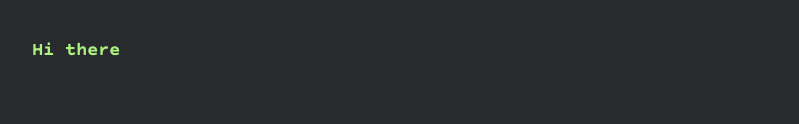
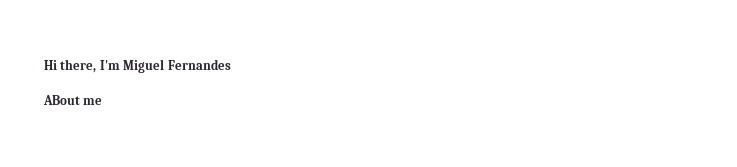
[65,42,120,56] there -> [60,59,231,73] [43,95,103,105] there, I'm Miguel Fernandes // ABout me

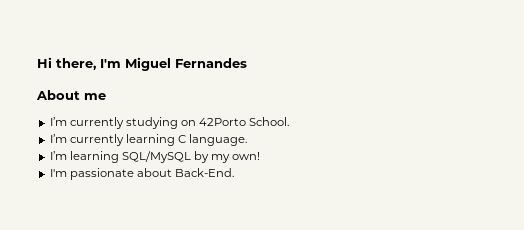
[43,95,80,105] ABout -> [36,90,80,100] About
(103, 101) none -> [49,117,290,129] [49,134,248,146] [49,151,261,163] [49,168,234,180] // I’m currently studying on 42Porto School. // I’m currently learning C language. // I’m learning SQL/MySQL by my own! // I'm passionate about Back-End.

